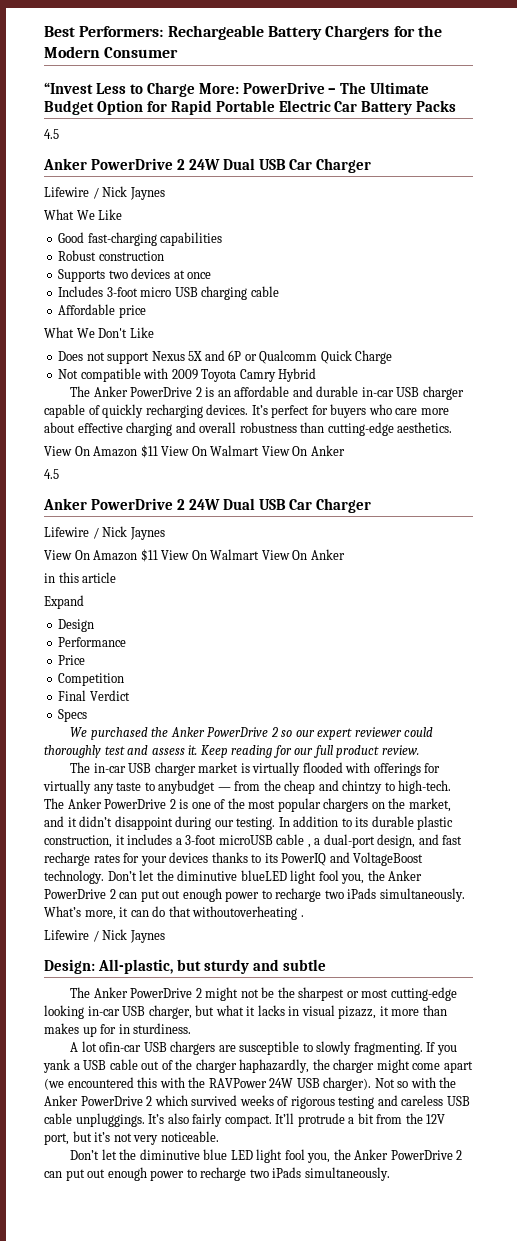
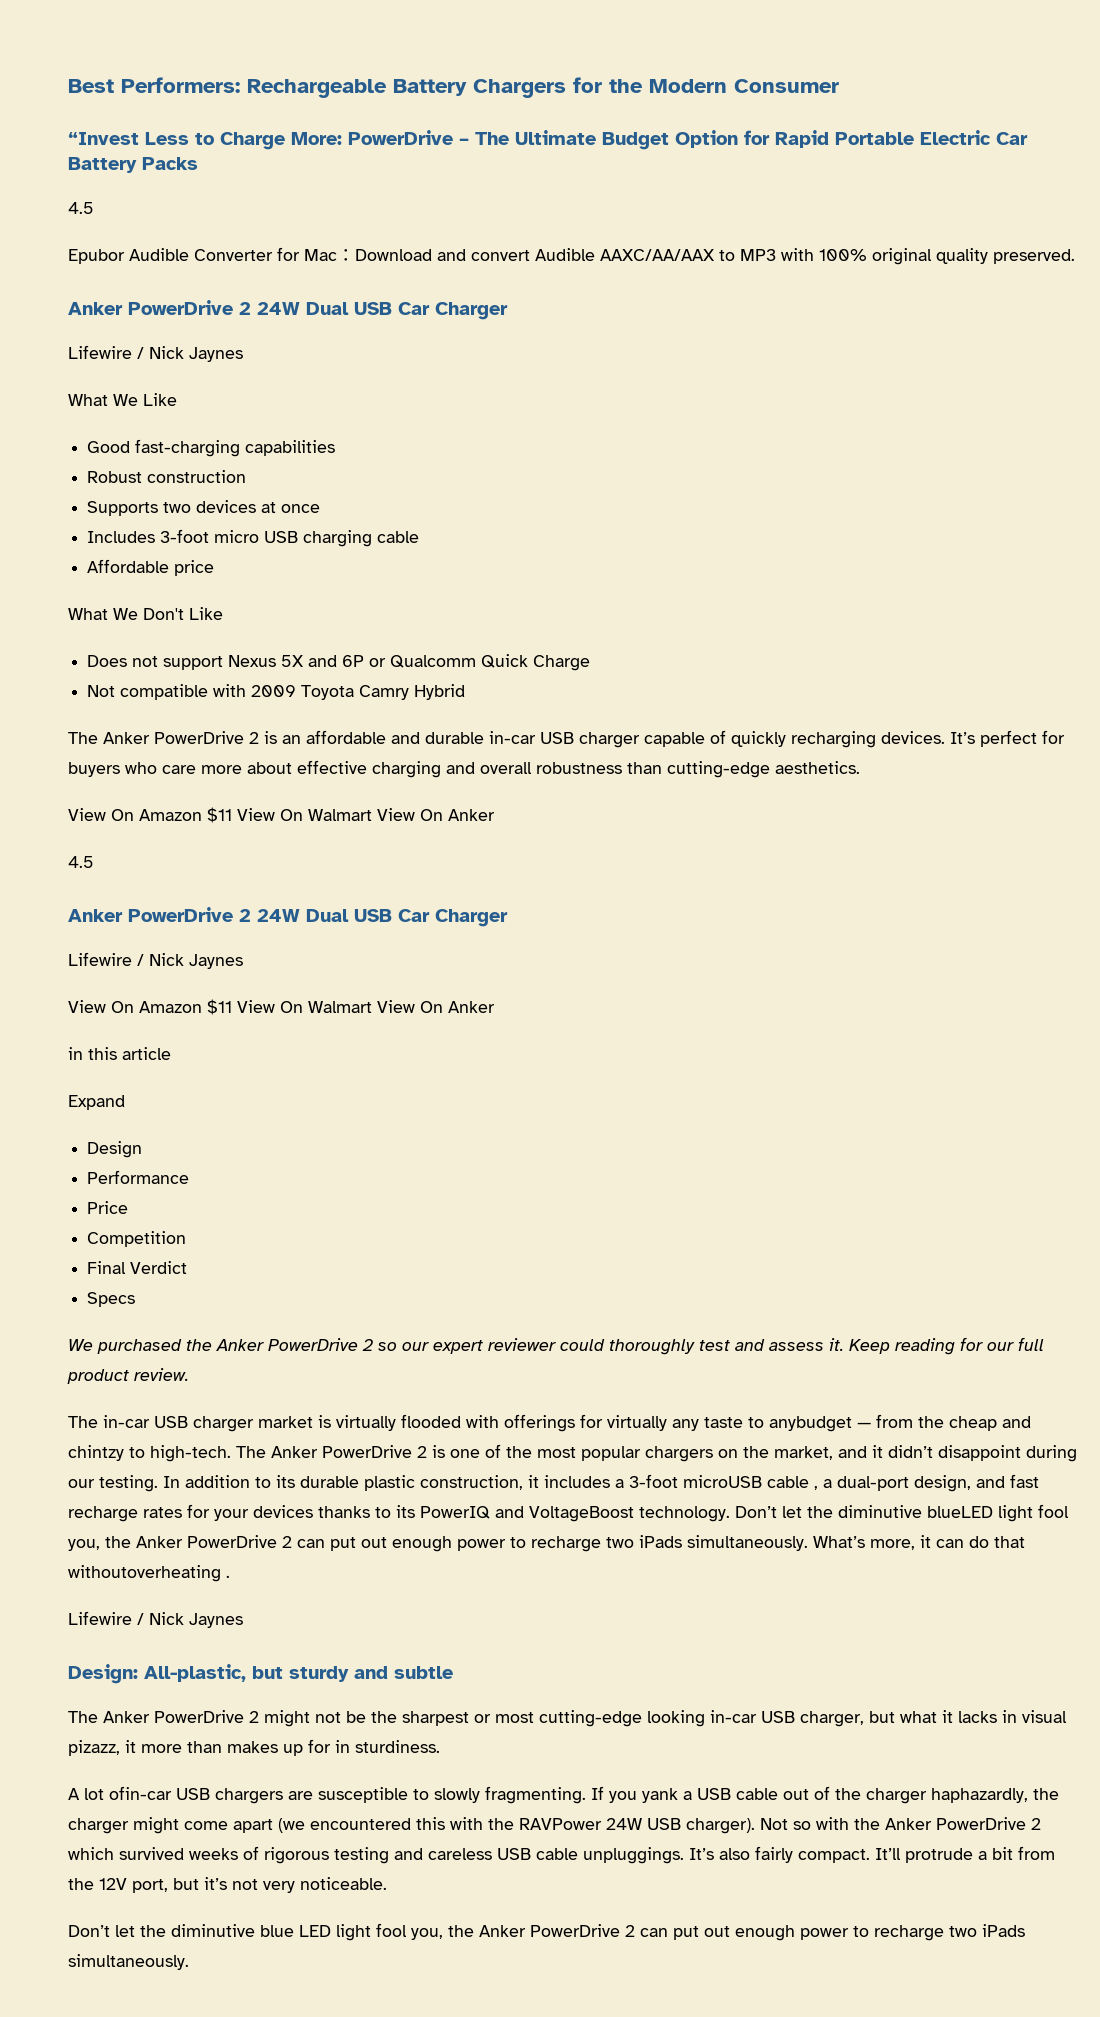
(59, 134) none -> [68,247,1075,265] // Epubor Audible Converter for Mac：Download and convert Audible AAXC/AA/AAX to MP3 with 100% original quality preserved.

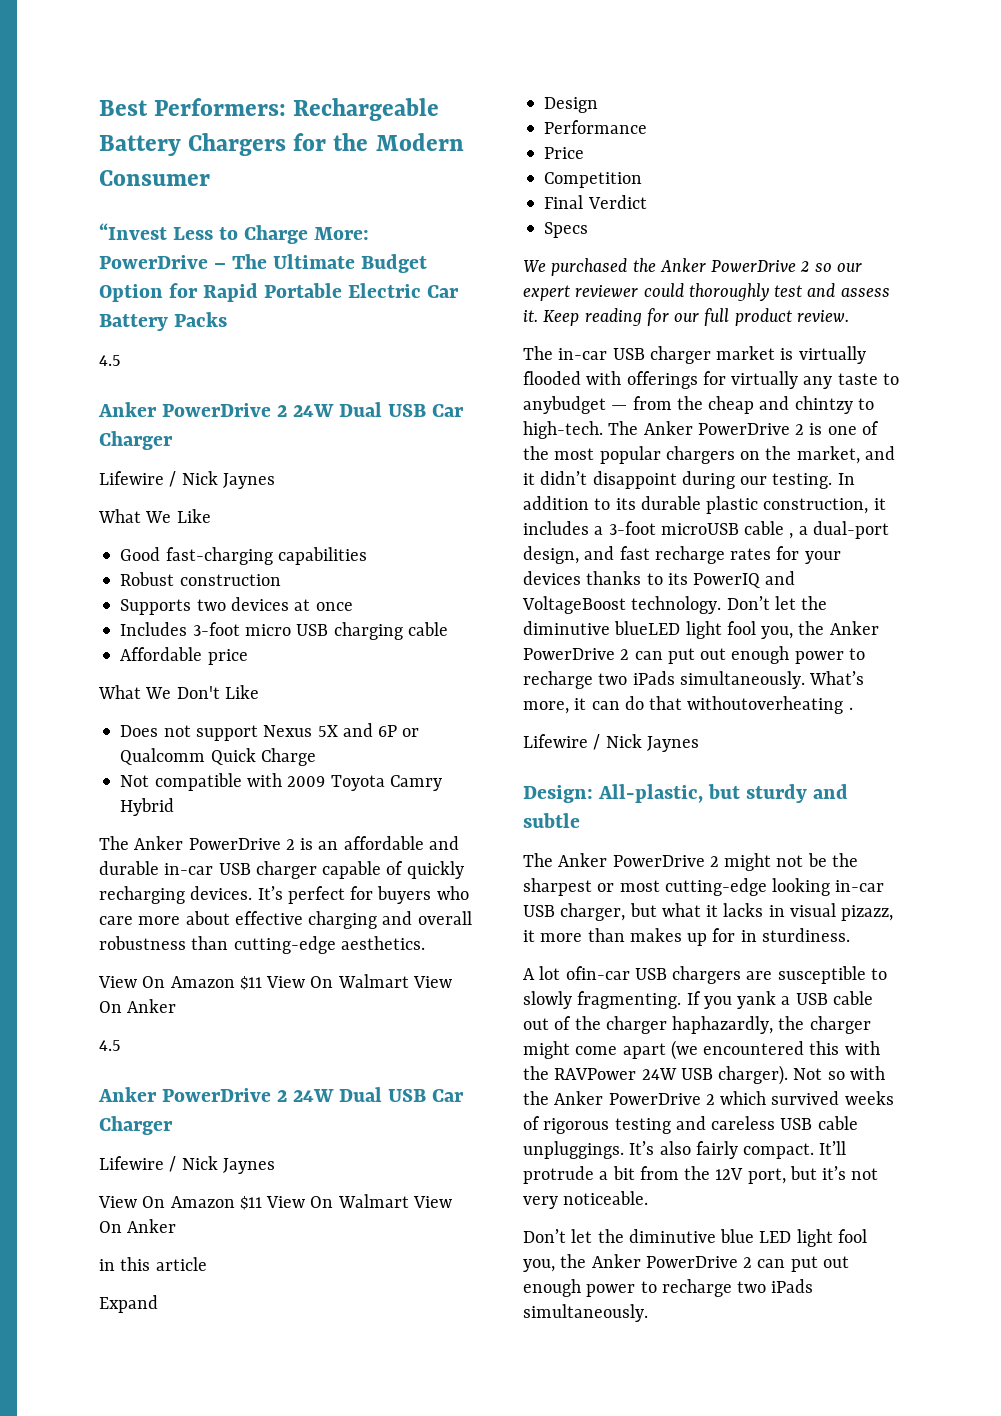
[68,247,1075,265] // Epubor Audible Converter for Mac：Download and convert Audible AAXC/AA/AAX to MP3 with 100% original quality preserved. -> (121, 360) none

